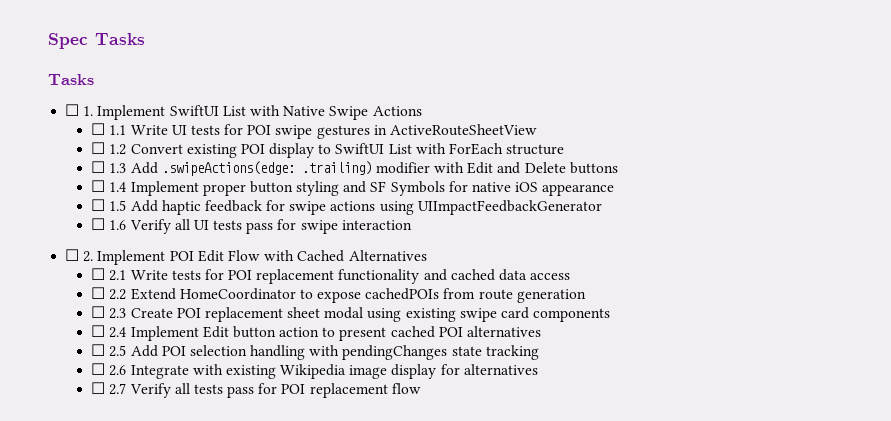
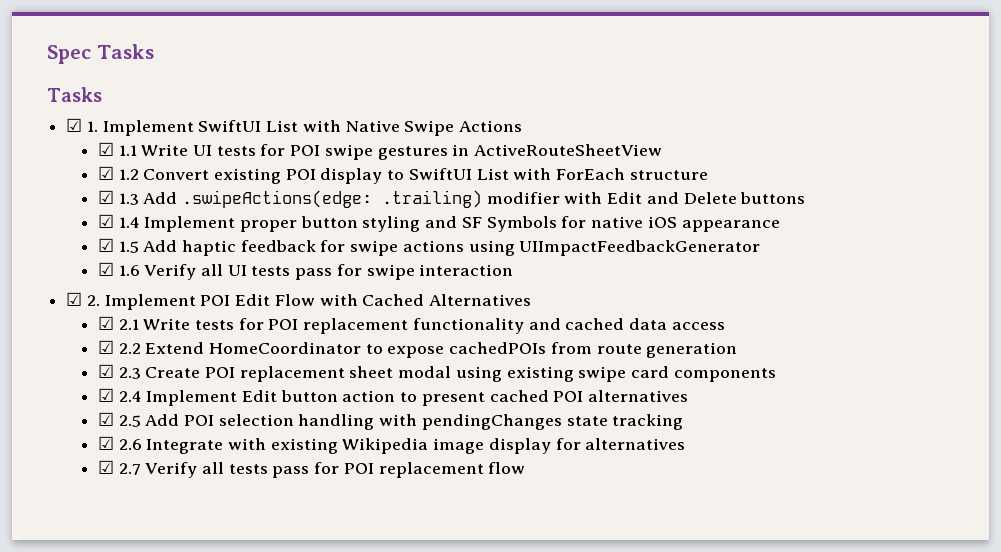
[65,104,80,116] ☐ -> [66,118,83,132] ☑
[91,123,106,135] ☐ -> [97,142,114,156] ☑
[91,142,106,154] ☐ -> [97,166,114,180] ☑
[91,161,106,173] ☐ -> [97,190,114,204] ☑
[91,180,106,192] ☐ -> [97,214,114,228] ☑
[91,199,106,211] ☐ -> [97,238,114,252] ☑
[91,218,106,230] ☐ -> [97,262,114,276] ☑
[65,249,80,261] ☐ -> [66,292,83,306] ☑
[91,268,106,280] ☐ -> [97,316,114,330] ☑
[91,287,106,299] ☐ -> [97,340,114,354] ☑
[91,306,106,318] ☐ -> [97,364,114,378] ☑
[91,325,106,337] ☐ -> [97,388,114,402] ☑
[91,344,106,356] ☐ -> [97,412,114,426] ☑
[91,363,106,375] ☐ -> [97,436,114,450] ☑
[91,382,106,394] ☐ -> [97,460,114,474] ☑

